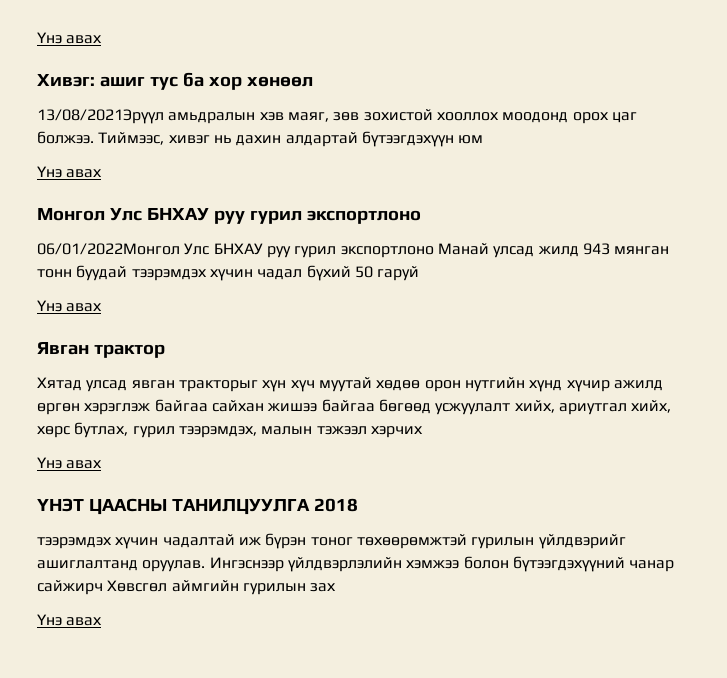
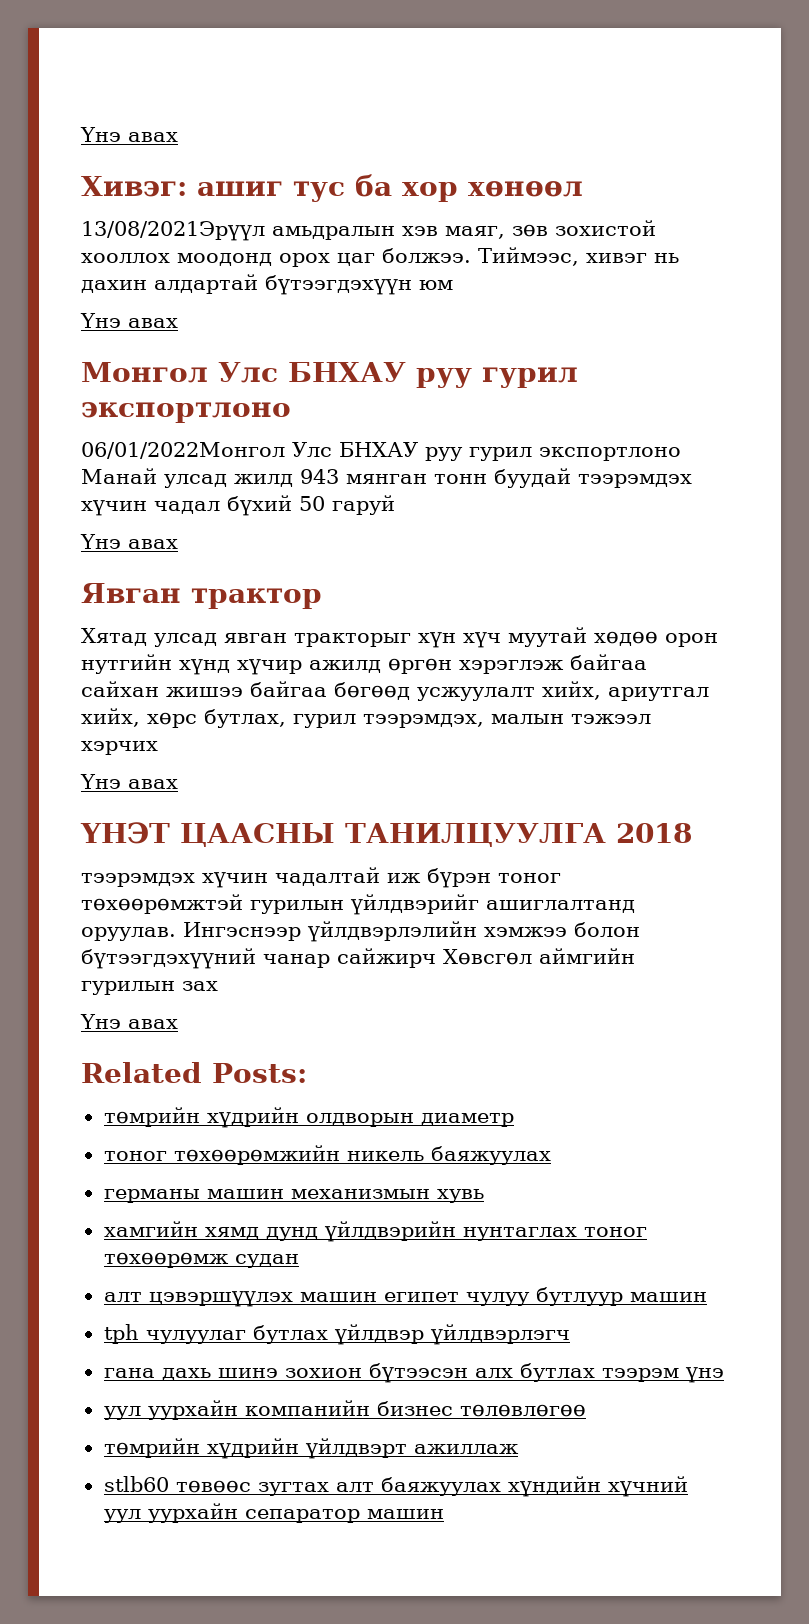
(103, 621) none -> [81,1062,307,1083] [103,1107,514,1128] [103,1145,551,1165] [103,1189,484,1203] [103,1221,647,1242] [103,1252,299,1268] [103,1287,707,1307] [103,1324,570,1345] [103,1363,724,1383] [103,1400,586,1420] [103,1438,519,1459] [103,1476,688,1497] [103,1503,444,1523] // Related Posts: // төмрийн хүдрийн олдворын диаметр // тоног төхөөрөмжийн никель баяжуулах // германы машин механизмын хувь // хамгийн хямд дунд үйлдвэрийн нунтаглах тоног төхөөрөмж судан // алт цэвэршүүлэх машин египет чулуу бутлуур машин // tph чулуулаг бутлах үйлдвэр үйлдвэрлэгч // гана дахь шинэ зохион бүтээсэн алх бутлах тээрэм үнэ // уул уурхайн компанийн бизнес төлөвлөгөө // төмрийн хүдрийн үйлдвэрт ажиллаж // stlb60 төвөөс зугтах алт баяжуулах хүндийн хүчний уул уурхайн сепаратор машин

